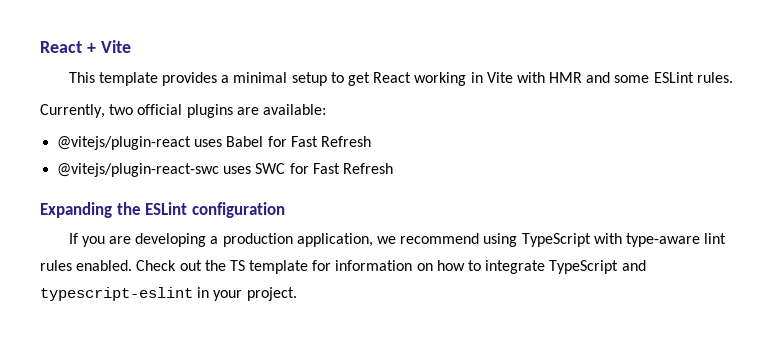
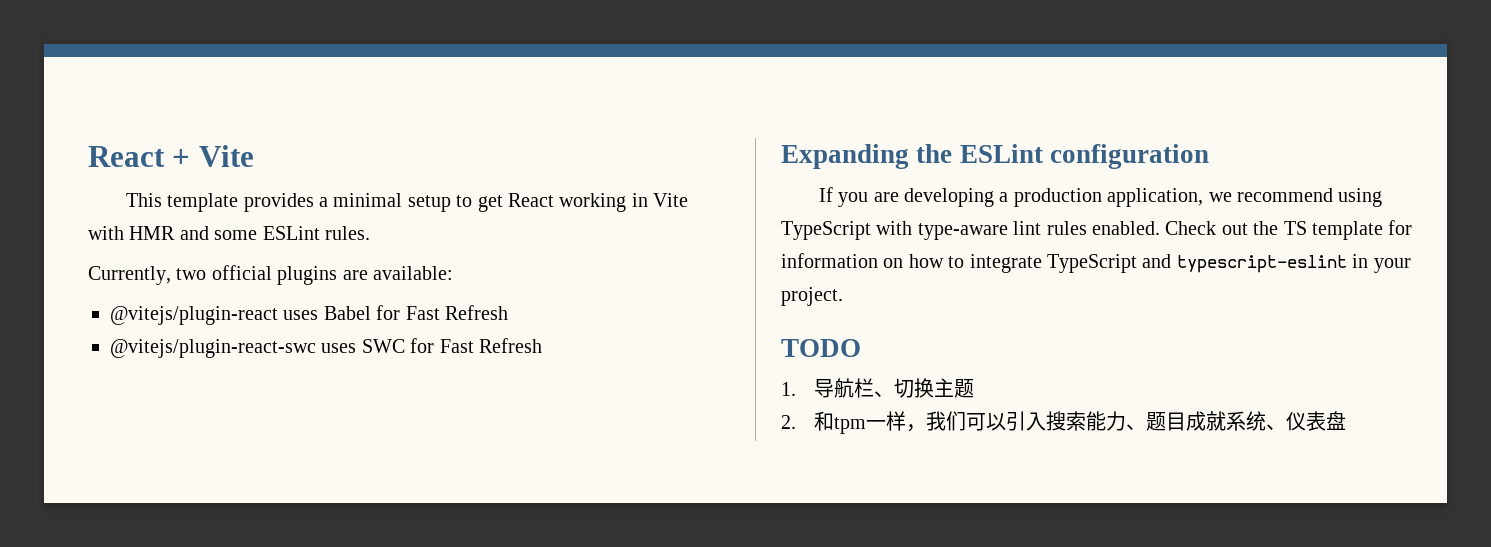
(297, 294) none -> [781,339,861,357] [781,378,974,398] [781,411,1346,434] // TODO // 1.导航栏、切换主题 // 2.和tpm一样，我们可以引入搜索能力、题目成就系统、仪表盘

